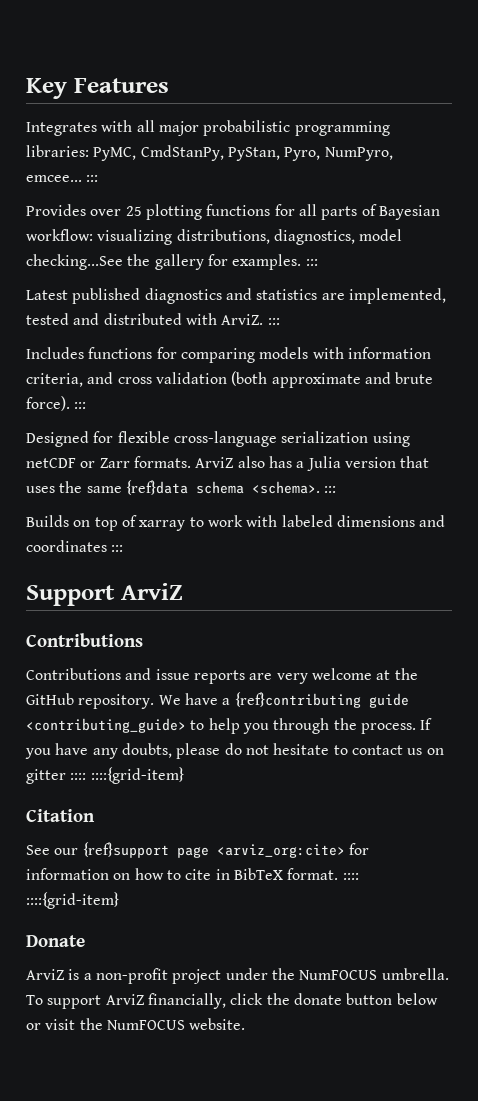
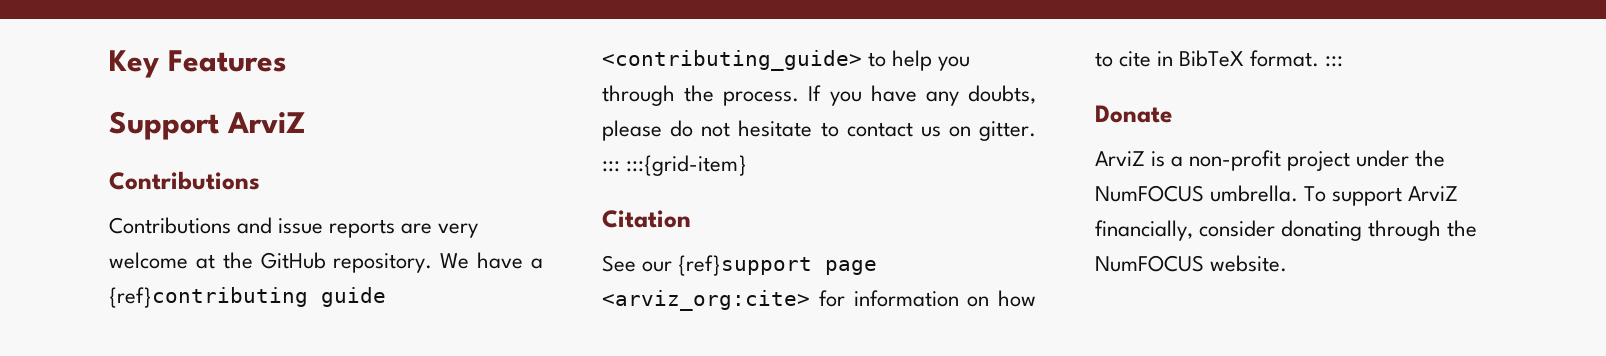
[26,120,390,136] [26,145,393,161] [26,175,99,182] [26,204,440,220] [26,229,403,245] [26,254,318,270] [26,288,446,304] [26,313,280,325] [26,347,431,363] [26,371,434,388] [26,396,87,411] [26,431,410,447] [26,456,430,471] [26,480,337,495] [26,515,446,531] [26,540,124,552] // Integrates with all major probabilistic programming libraries: PyMC, CmdStanPy, PyStan, Pyro, NumPyro, emcee... ::: // Provides over 25 plotting functions for all parts of Bayesian workflow: visualizing distributions, diagnostics, model checking...See the gallery for examples. ::: // Latest published diagnostics and statistics are implemented, tested and distributed with ArviZ. ::: // Includes functions for comparing models with information criteria, and cross validation (both approximate and brute force). ::: // Designed for flexible cross-language serialization using netCDF or Zarr formats. ArviZ also has a Julia version that uses the same {ref}data schema <schema>. ::: // Builds on top of xarray to work with labeled dimensions and coordinates ::: -> (287, 61) none
[26,767,184,784] gitter :::: ::::{grid-item} -> [979,121,1036,141] [602,155,748,176] gitter. ::: :::{grid-item}
[342,873,359,880] [26,892,119,909] :::: ::::{grid-item} -> [1325,56,1344,67] :::
[230,993,438,1005] [26,1019,76,1030] click the donate button below or visit -> [1199,220,1442,241] consider donating through

